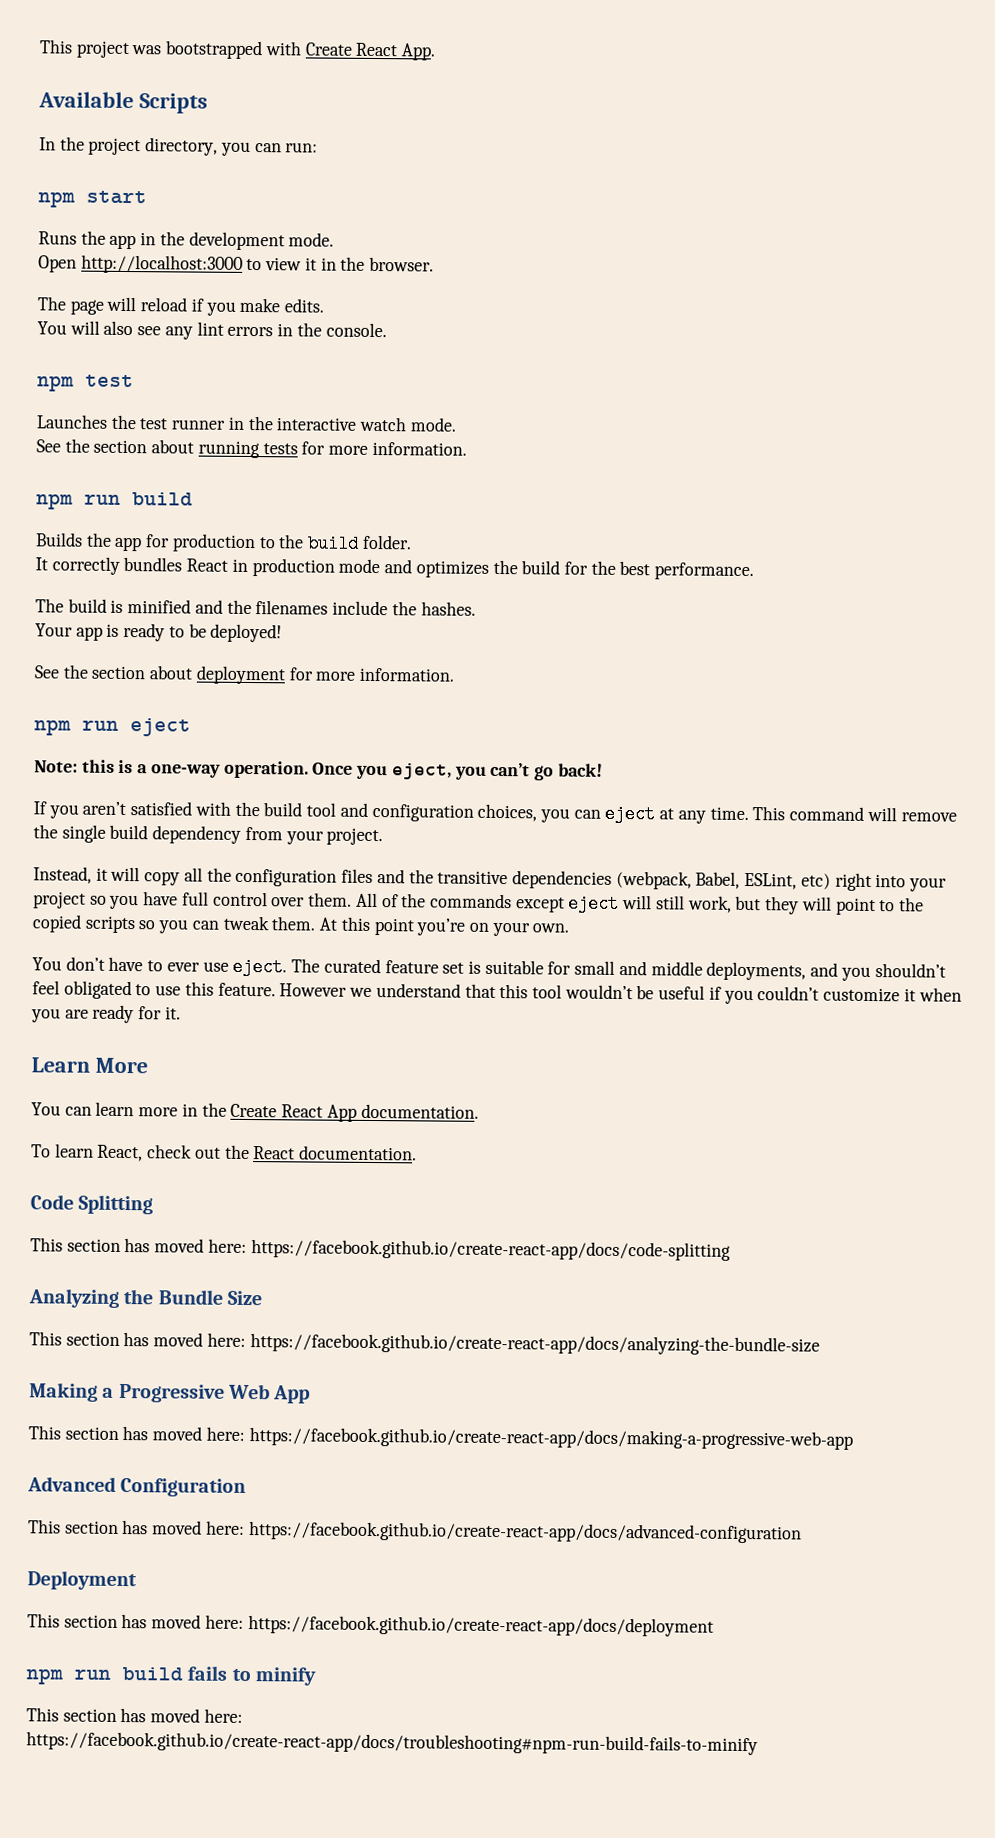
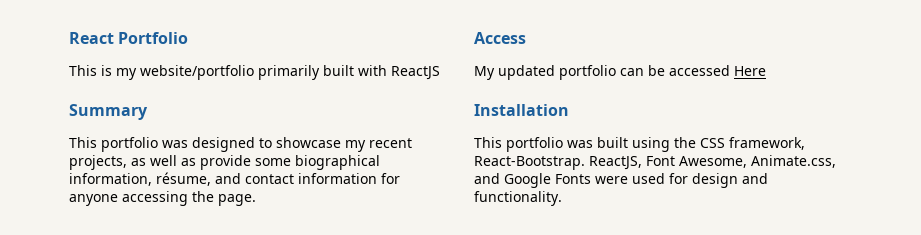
[39,39,437,61] [38,91,208,114] [39,136,319,156] [38,190,147,208] [38,230,335,251] [38,254,435,274] [37,296,325,316] [37,320,387,340] [37,374,134,392] [36,414,457,432] [36,438,467,459] [36,492,193,510] [35,532,412,553] [35,556,755,581] [35,598,476,616] [35,622,283,643] [34,664,456,685] [34,718,191,737] [34,759,603,781] [33,801,957,824] [33,824,384,846] [33,866,948,892] [33,891,924,916] [32,914,570,937] [32,956,946,981] [32,980,962,1005] [31,1004,181,1024] [31,1057,148,1074] [31,1101,479,1122] [31,1143,418,1162] [30,1194,154,1215] [30,1237,731,1261] [28,1288,263,1308] [29,1331,820,1356] [29,1382,311,1404] [28,1425,853,1450] [27,1476,247,1498] [28,1519,802,1544] [27,1570,137,1591] [27,1613,714,1637] [26,1665,316,1686] [26,1707,243,1723] [26,1731,758,1756] This project was bootstrapped with Create React App. // Available Scripts // In the project directory, you can run: // npm start // Runs the app in the development mode. // Open http://localhost:3000 to view it in the browser. // The page will reload if you make edits. // You will also see any lint errors in the console. // npm test // Launches the test runner in the interactive watch mode. // See the section about running tests for more information. // npm run build // Builds the app for production to the build folder. // It correctly bundles React in production mode and optimizes the build for the best performance. // The build is minified and the filenames include the hashes. // Your app is ready to be deployed! // See the section about deployment for more information. // npm run eject // Note: this is a one-way operation. Once you eject, you can’t go back! // If you aren’t satisfied with the build tool and configuration choices, you can eject at any time. This command will remove the single build dependency from your project. // Instead, it will copy all the configuration files and the transitive dependencies (webpack, Babel, ESLint, etc) right into your project so you have full control over them. All of the commands except eject will still work, but they will point to the copied scripts so you can tweak them. At this point you’re on your own. // You don’t have to ever use eject. The curated feature set is suitable for small and middle deployments, and you shouldn’t feel obligated to use this feature. However we understand that this tool wouldn’t be useful if you couldn’t customize it when you are ready for it. // Learn More // You can learn more in the Create React App documentation. // To learn React, check out the React documentation. // Code Splitting // This section has moved here: https://facebook.github.io/create-react-app/docs/code-splitting // Analyzing the Bundle Size // This section has moved here: https://facebook.github.io/create-react-app/docs/analyzing-the-bundle-size // Making a Progressive Web App // This section has moved here: https://facebook.github.io/create-react-app/docs/making-a-progressive-web-app // Advanced Configuration // This section has moved here: https://facebook.github.io/create-react-app/docs/advanced-configuration // Deployment // This section has moved here: https://facebook.github.io/create-react-app/docs/deployment // npm run build fails to minify // This section has moved here: https://facebook.github.io/create-react-app/docs/troubleshooting#npm-run-build-fails-to-minify -> [69,32,189,44] [69,65,440,80] [69,104,148,120] [69,137,412,152] [69,155,380,170] [69,172,400,186] [69,191,256,206] [474,32,526,44] [474,65,766,80] [474,104,569,116] [474,137,805,152] [474,155,836,170] [474,173,768,188] [474,191,562,206] React Portfolio // This is my website/portfolio primarily built with ReactJS // Summary // This portfolio was designed to showcase my recent projects, as well as provide some biographical information, résume, and contact information for anyone accessing the page. // Access // My updated portfolio can be accessed Here // Installation // This portfolio was built using the CSS framework, React-Bootstrap. ReactJS, Font Awesome, Animate.css, and Google Fonts were used for design and functionality.

